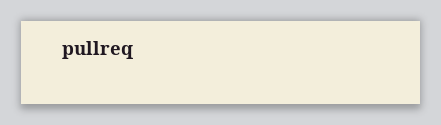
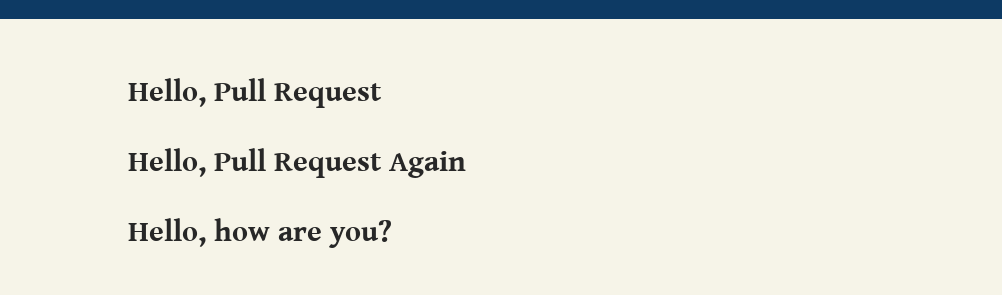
[62,41,133,59] pullreq -> [128,78,383,108] [128,148,467,178] [128,218,393,248] Hello, Pull Request // Hello, Pull Request Again // Hello, how are you?

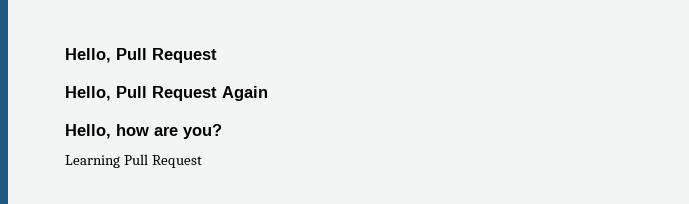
(393, 234) none -> [65,154,202,168] // Learning Pull Request

